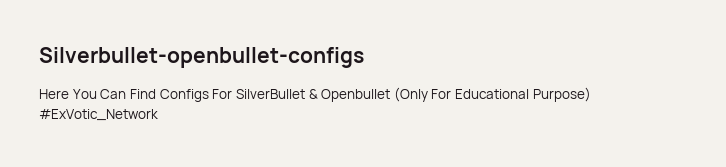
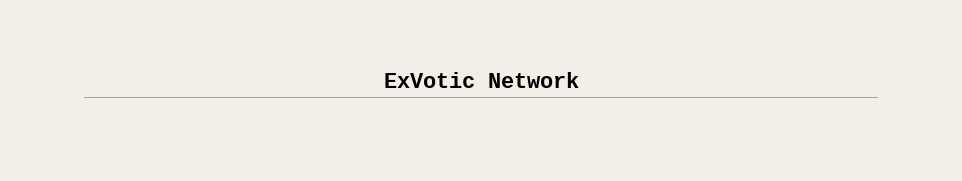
[39,47,364,68] [39,87,591,102] [39,109,158,121] Silverbullet-openbullet-configs // Here You Can Find Configs For SilverBullet & Openbullet (Only For Educational Purpose) #ExVotic_Network -> [383,72,579,88] ExVotic Network

